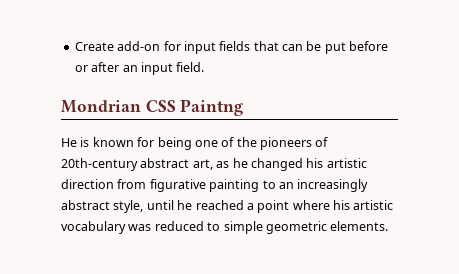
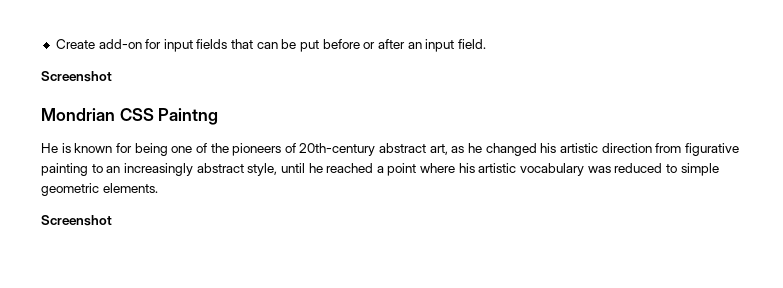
(205, 67) none -> [41,71,112,82] // Screenshot
(389, 226) none -> [41,215,112,226] // Screenshot

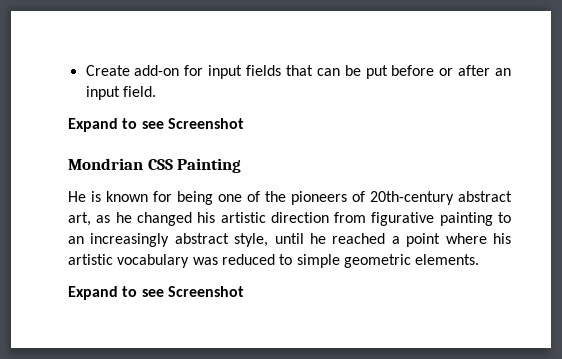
(486, 44) none -> [68,118,164,132] Expand to see
[158,108,219,125] Paintng -> [177,158,242,173] Painting
(158, 188) none -> [68,286,164,300] Expand to see

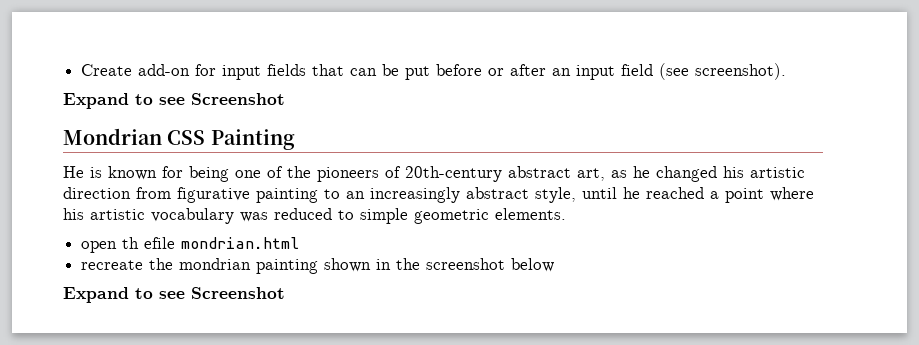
[122,86,156,97] field. -> [621,63,787,80] field (see screenshot).
(480, 259) none -> [81,237,300,253] [81,258,555,274] // open th efile mondrian.html // recreate the mondrian painting shown in the screenshot below

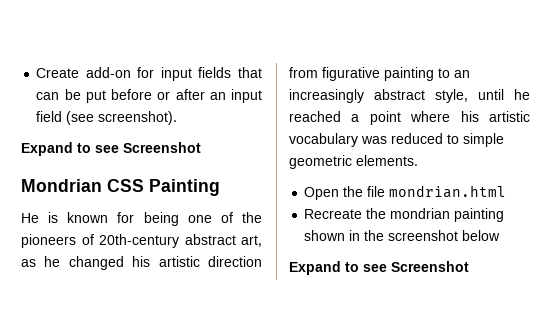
[81,237,176,253] open th efile -> [304,186,386,200] Open the file
[81,260,144,270] recreate -> [304,209,363,219] Recreate

